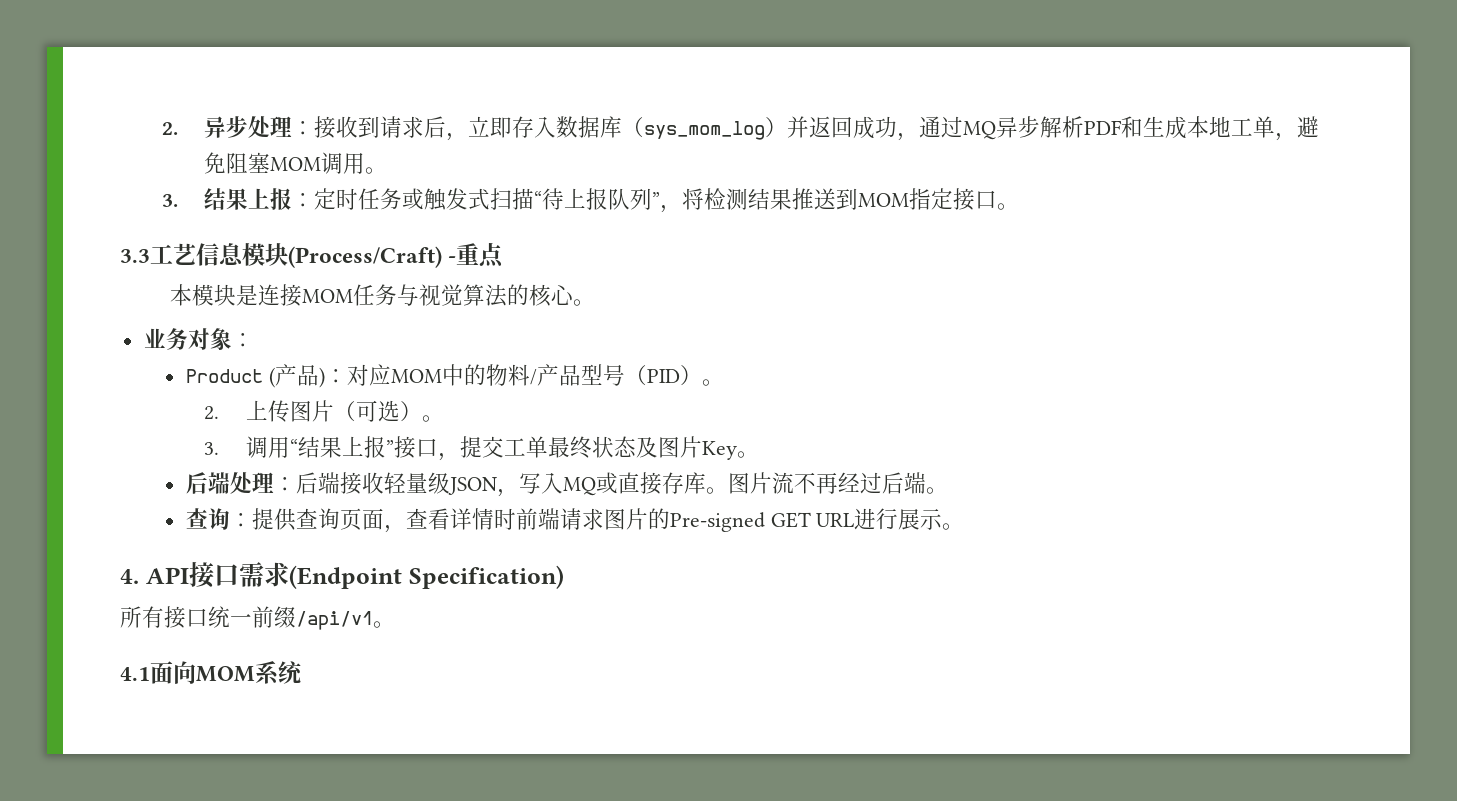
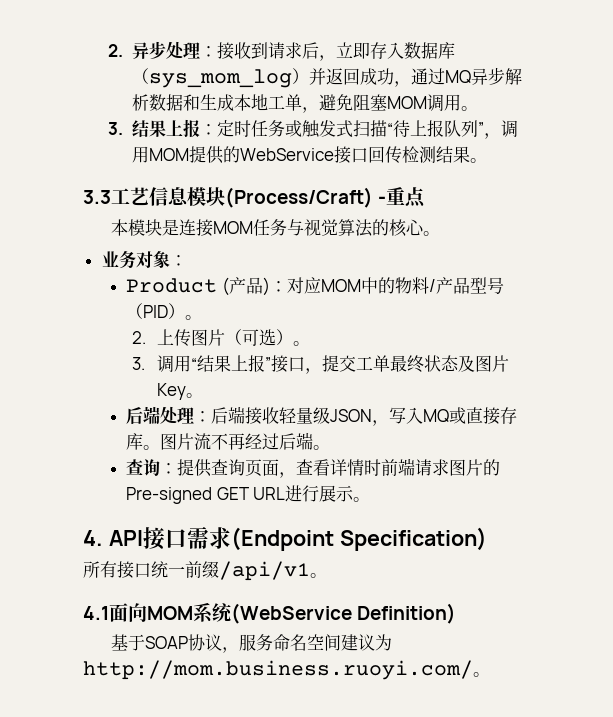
[1084,120,1123,135] PDF -> [149,94,184,111] 数据
[682,188,998,210] 将检测结果推送到MOM指定接口 -> [501,120,519,138] [132,146,471,164] 调用MOM提供的WebService接口回传检测结果
(303, 672) none -> [231,603,457,624] [111,634,393,653] [83,660,490,680] (WebService Definition) // 基于SOAP协议，服务命名空间建议为http://mom.business.ruoyi.com/。

